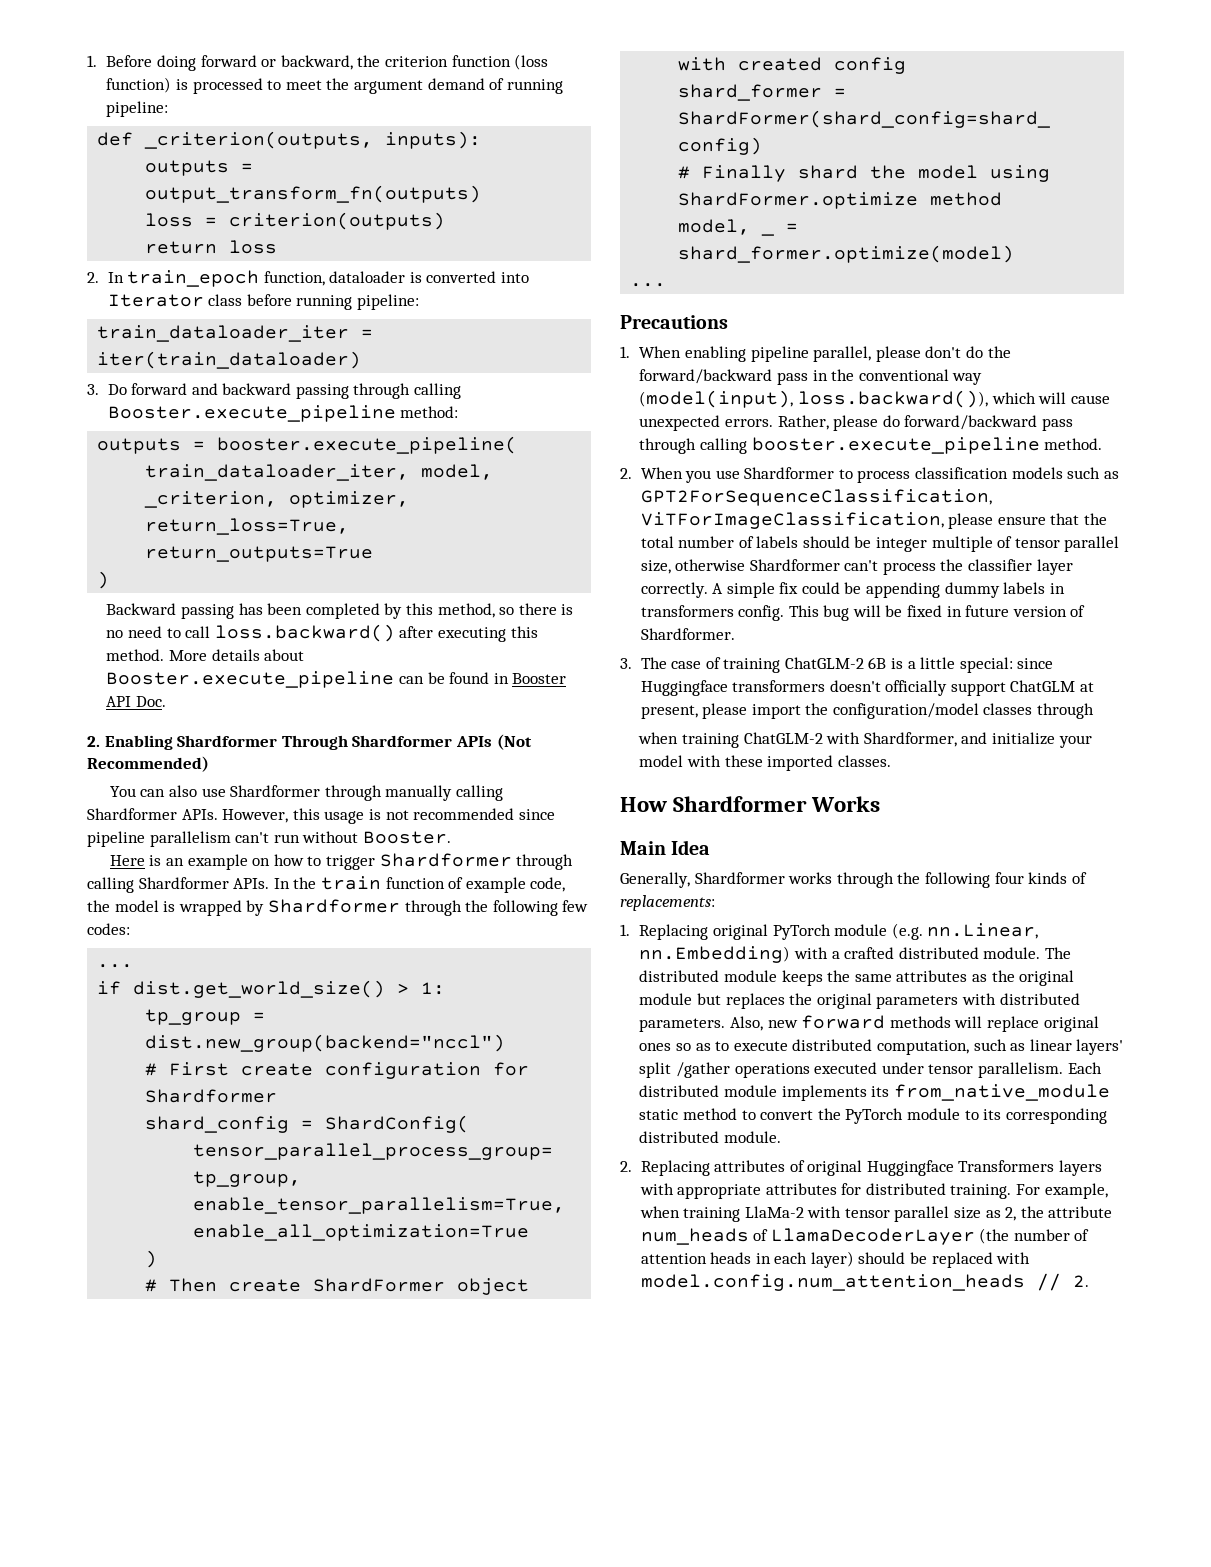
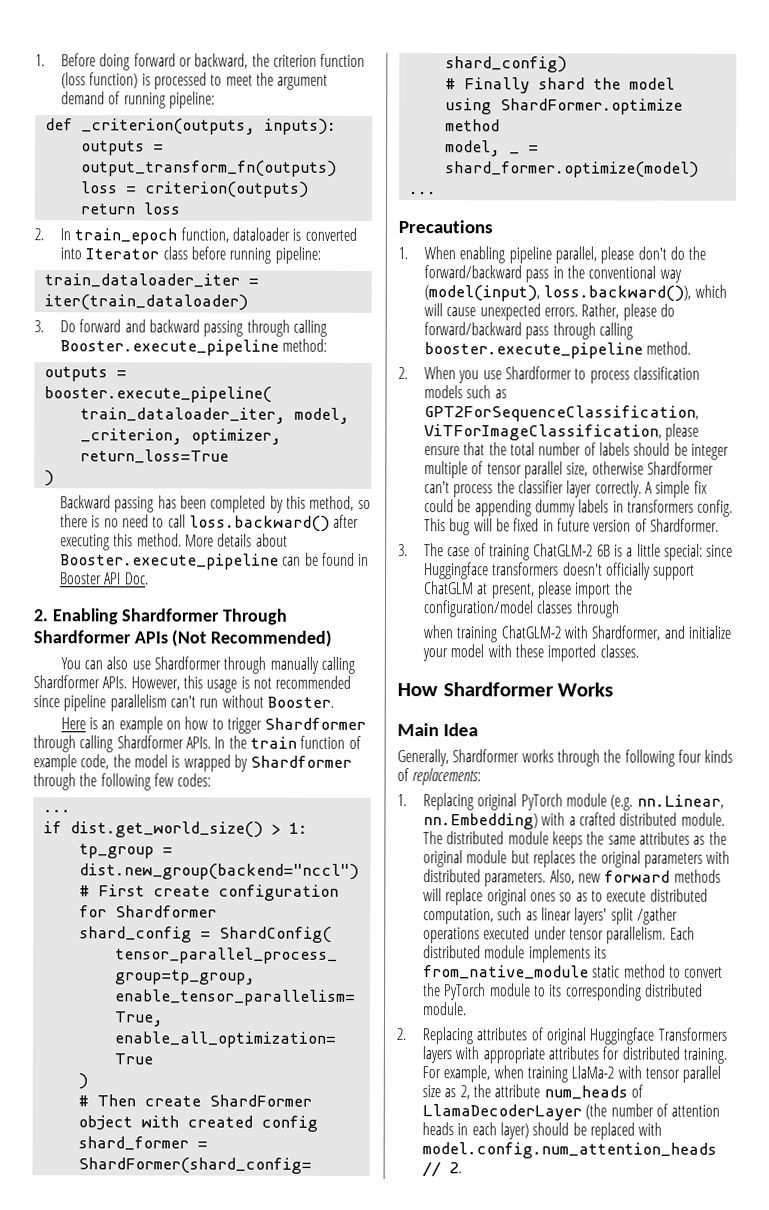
[145,518,350,535] [145,546,374,562] return_loss=True, return_outputs=True -> [79,449,229,464] return_loss=True

